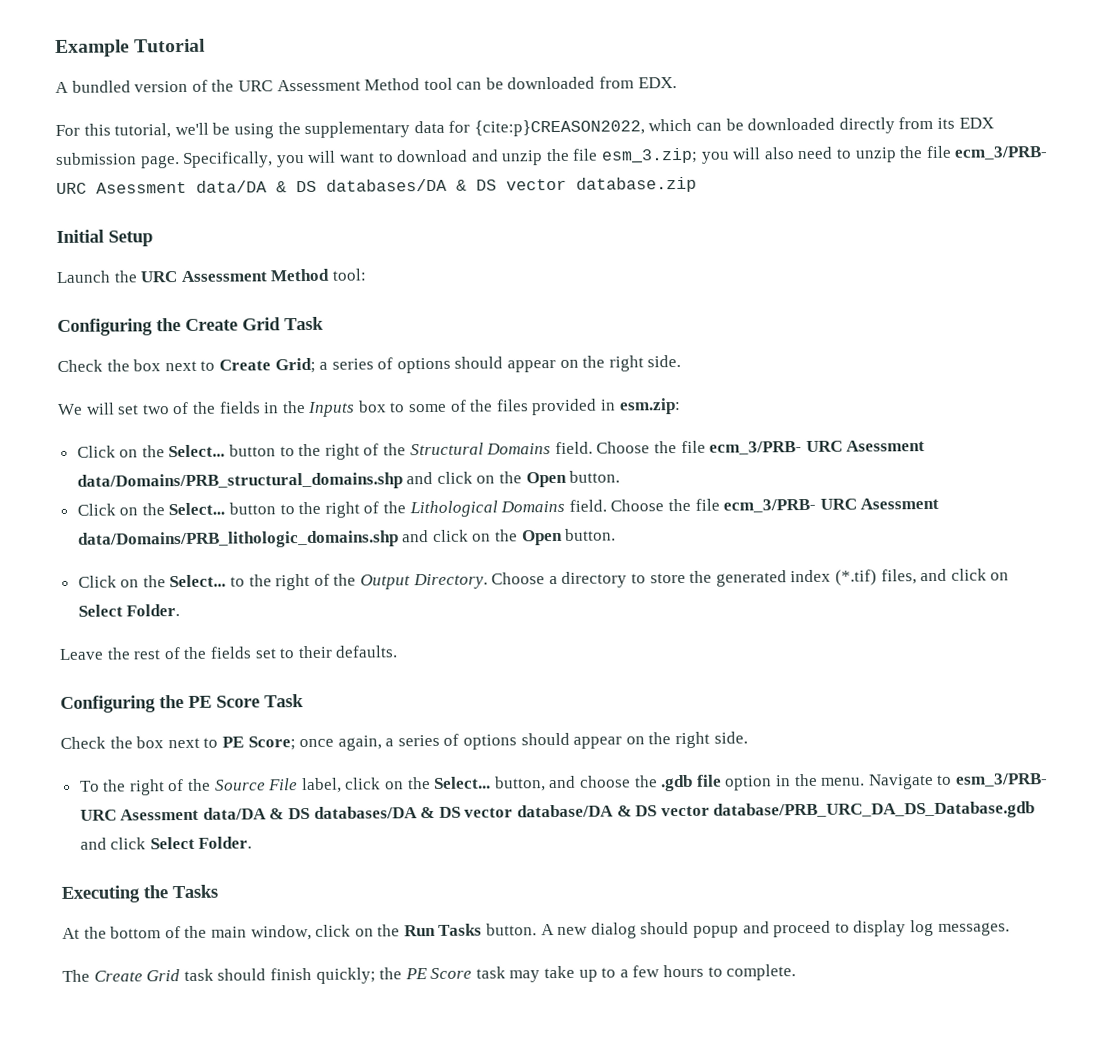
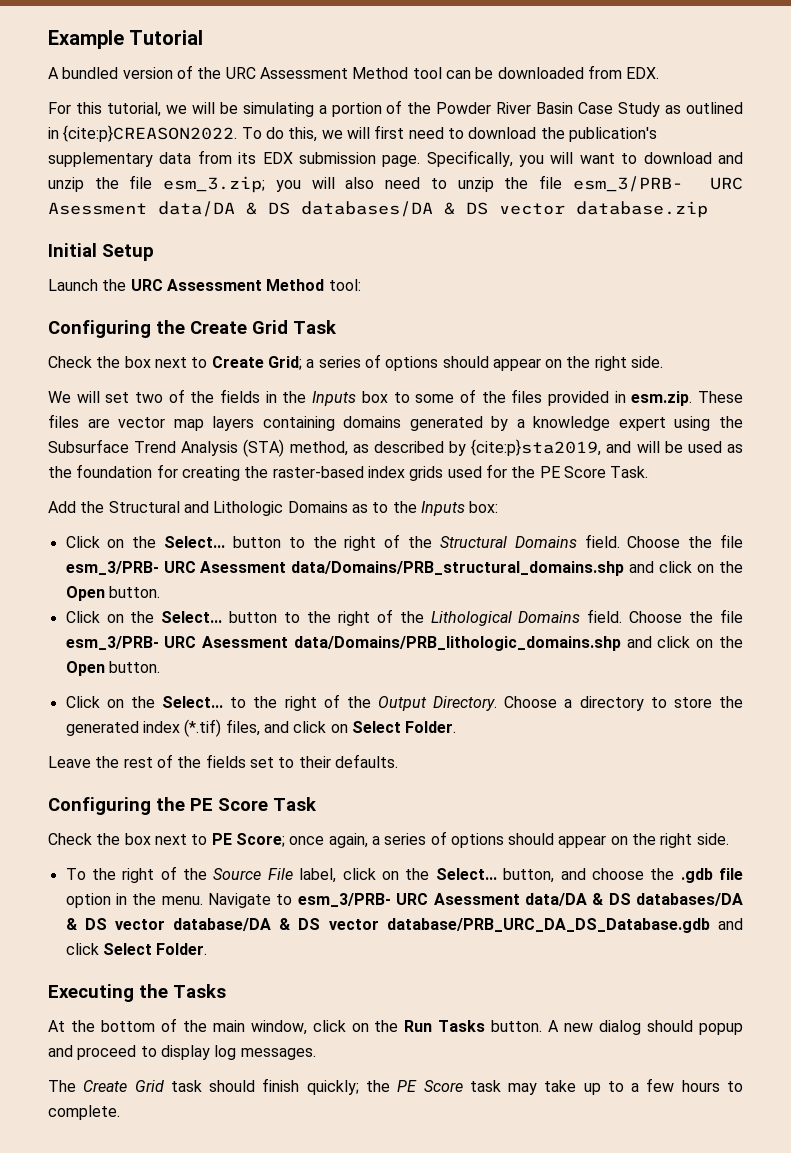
[174,117,895,139] we'll be using the supplementary data for {cite:p}CREASON2022, which can be downloaded directly -> [165,100,744,117] [48,125,657,142] [48,152,192,167] we will be simulating a portion of the Powder River Basin Case Study as outlined in {cite:p}CREASON2022. To do this, we will first need to download the publication's supplementary data
[954,146,1049,160] ecm_3/PRB- -> [572,176,683,192] esm_3/PRB-
[618,398,681,415] esm.zip: -> [631,391,743,406] [48,414,744,431] [48,439,744,457] [48,464,649,481] [48,501,499,516] esm.zip. These files are vector map layers containing domains generated by a knowledge expert using the Subsurface Trend Analysis (STA) method, as described by {cite:p}sta2019, and will be used as the foundation for creating the raster-based index grids used for the PE Score Task. // Add the Structural and Lithologic Domains as to the Inputs box:
[709,441,803,455] ecm_3/PRB- -> [65,561,159,575] esm_3/PRB-
[723,498,817,513] ecm_3/PRB- -> [65,636,159,650] esm_3/PRB-

